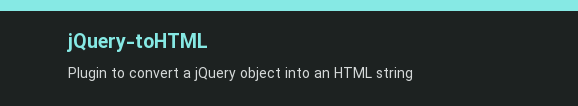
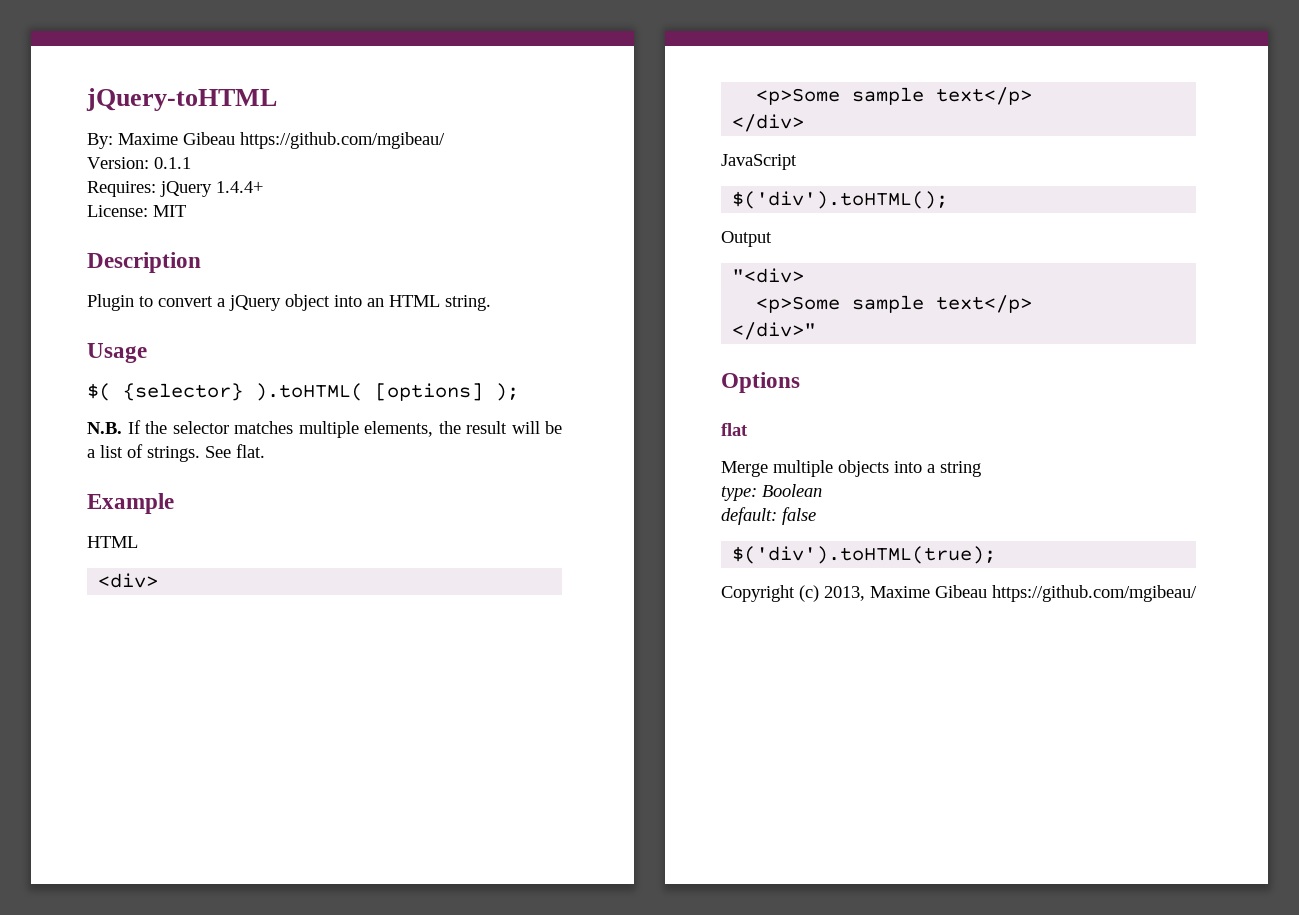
(208, 42) none -> [87,132,445,149] [87,157,191,169] [87,181,263,197] [87,205,186,217] [87,252,201,273] // By: Maxime Gibeau https://github.com/mgibeau/ // Version: 0.1.1 // Requires: jQuery 1.4.4+ // License: MIT // Description
[376,67,413,81] string -> [445,295,491,311] [87,343,147,363] [87,383,519,401] [87,420,562,438] [87,444,265,462] [87,493,174,514] [87,536,138,548] [98,573,159,588] [756,87,1033,105] [732,114,805,132] [721,154,797,170] [732,191,949,209] [721,231,772,247] [732,268,805,283] [756,295,1033,313] [732,322,817,340] [721,372,800,393] [721,423,748,436] [721,460,981,477] [721,484,822,501] [721,507,816,525] [732,546,997,564] [721,585,1197,602] string. // Usage // $( {selector} ).toHTML( [options] ); // N.B. If the selector matches multiple elements, the result will be a list of strings. See flat. // Example // HTML // <div> // <p>Some sample text</p> // </div> // JavaScript // $('div').toHTML(); // Output // "<div> // <p>Some sample text</p> // </div>" // Options // flat // Merge multiple objects into a string // type: Boolean // default: false // $('div').toHTML(true); // Copyright (c) 2013, Maxime Gibeau https://github.com/mgibeau/

